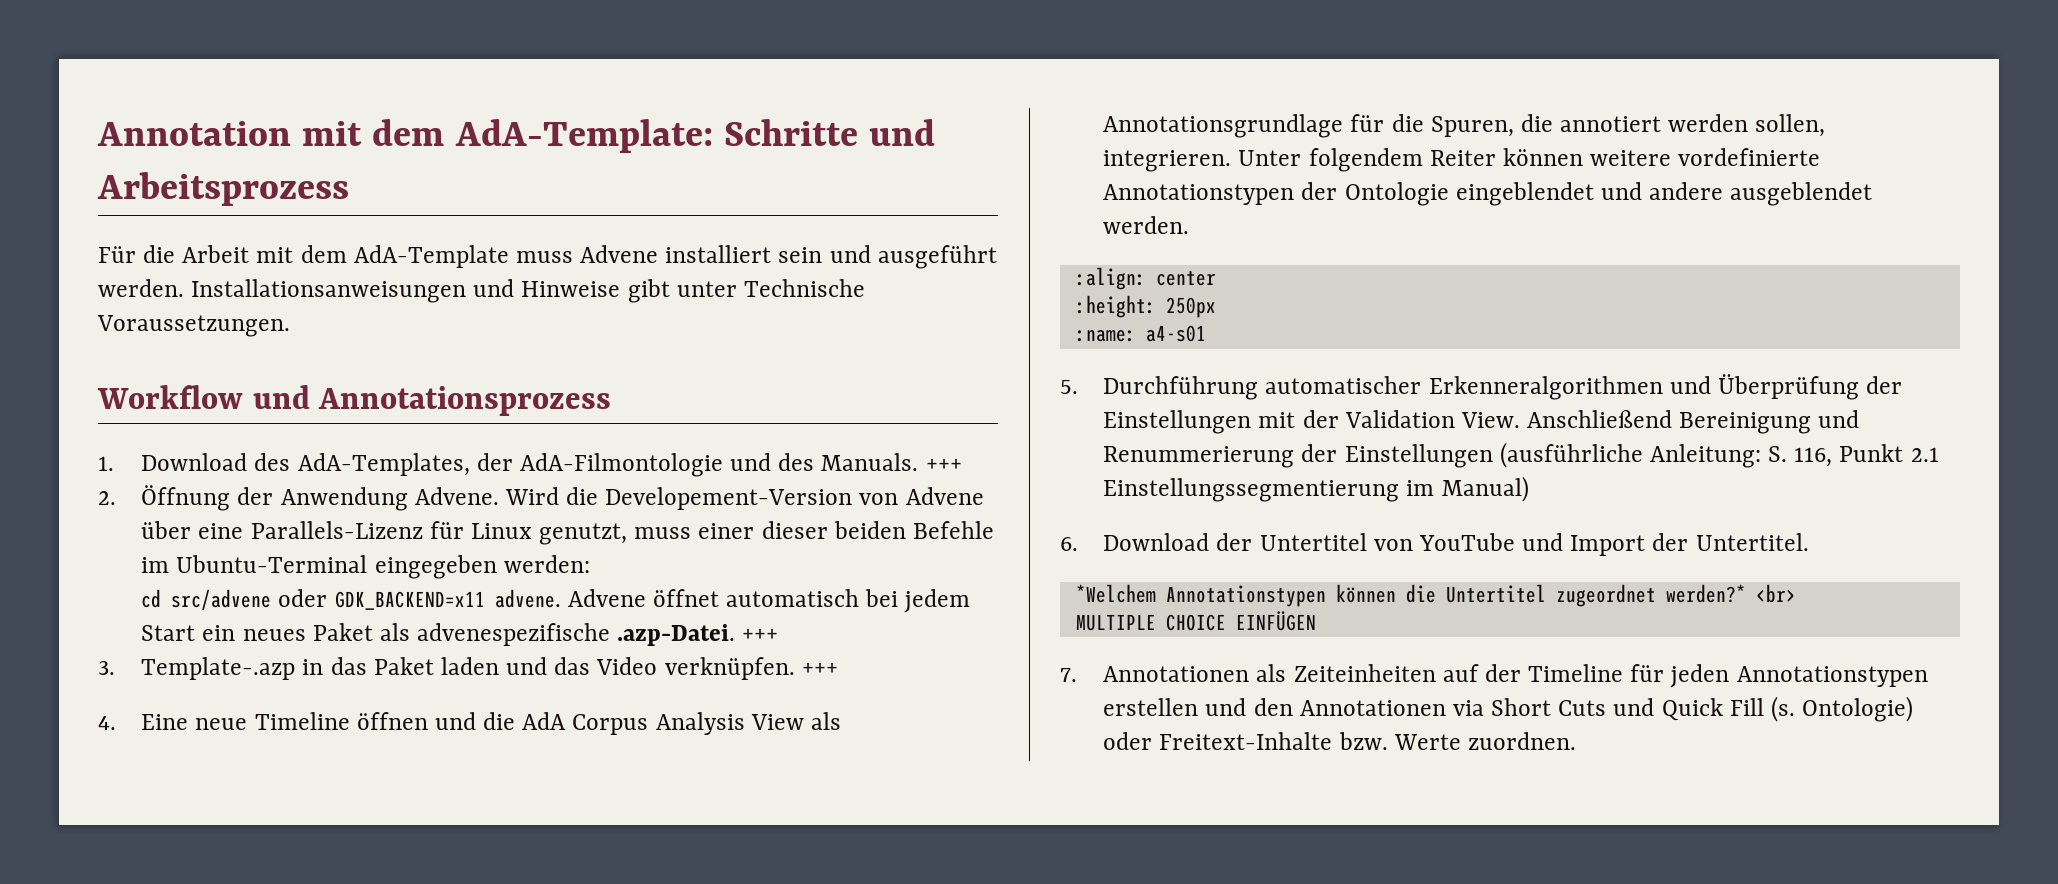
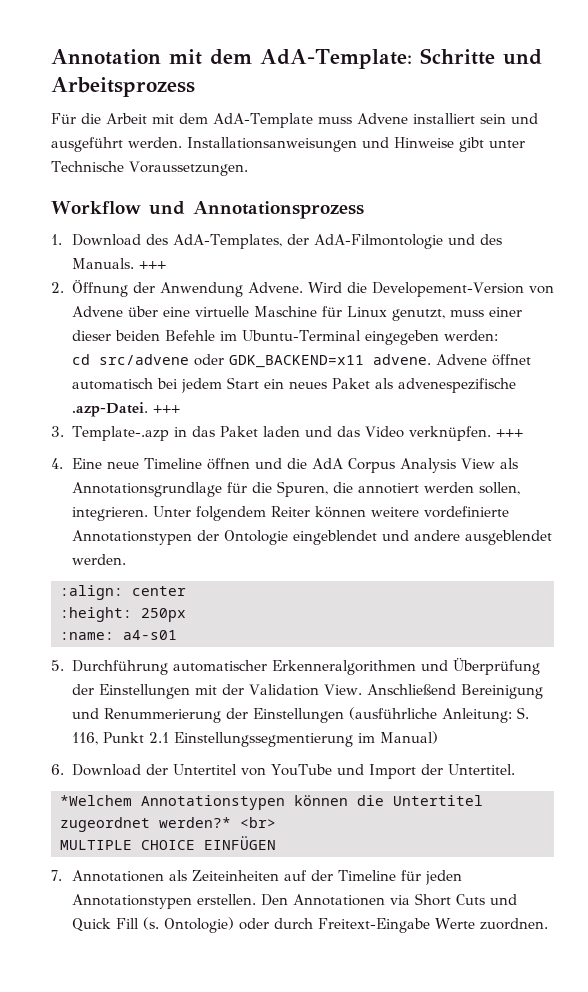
[250,521,423,539] Parallels-Lizenz -> [194,306,317,317] virtuelle Maschine
[1103,698,1293,716] erstellen und den -> [196,894,288,906] erstellen. Den
[1159,732,1388,750] Freitext-Inhalte bzw. -> [273,918,430,933] durch Freitext-Eingabe

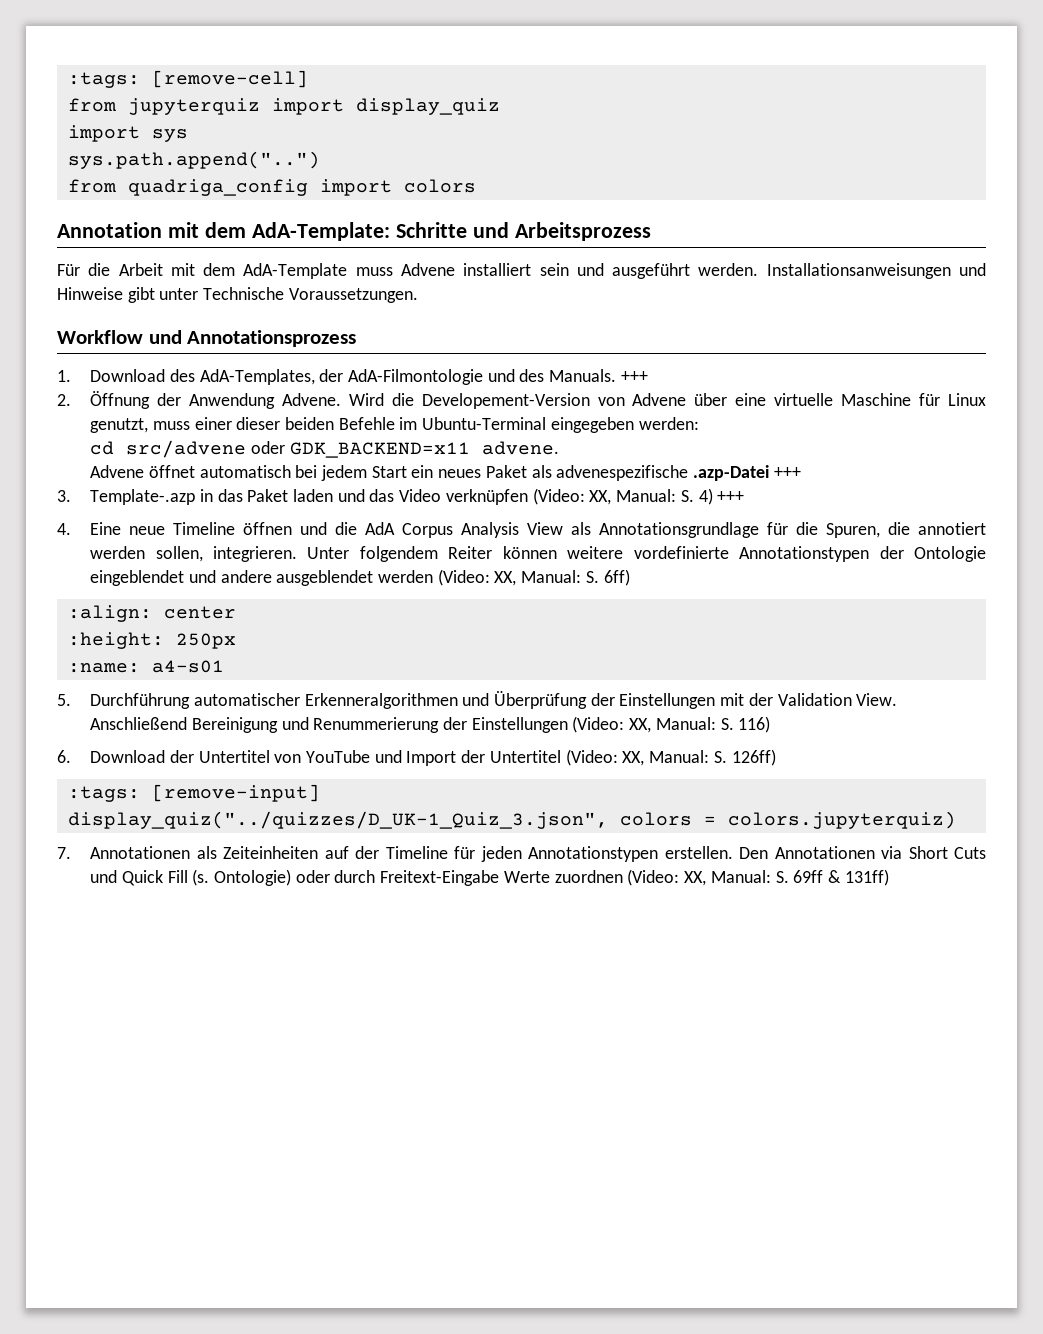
(51, 57) none -> [67,70,308,88] [67,98,500,115] [67,125,188,142] [67,151,320,169] [67,179,476,196] :tags: [remove-cell] // from jupyterquiz import display_quiz // import sys // sys.path.append("..") // from quadriga_config import colors //
(431, 359) none -> (559, 448) //
[71,402,148,417] .azp-Datei. -> [693,465,770,481] .azp-Datei
[408,426,491,441] verknüpfen. -> [445,488,713,505] verknüpfen (Video: XX, Manual: S. 4)
[71,554,126,565] werden. -> [378,569,630,586] werden (Video: XX, Manual: S. 6ff)
[348,707,529,723] [71,731,438,747] (ausführliche Anleitung: S. 116, Punkt 2.1 Einstellungssegmentierung im Manual) -> [572,716,771,733] (Video: XX, Manual: S. 116)
[447,764,515,775] [60,795,483,810] [60,817,276,832] [60,836,276,850] Untertitel. // *Welchem Annotationstypen können die Untertitel zugeordnet werden?* <br> // MULTIPLE CHOICE EINFÜGEN -> [489,749,776,766] [67,784,320,802] [67,811,956,829] Untertitel (Video: XX, Manual: S. 126ff) // :tags: [remove-input] // display_quiz("../quizzes/D_UK-1_Quiz_3.json", colors = colors.jupyterquiz)
[479,918,548,930] zuordnen. -> [554,869,889,886] zuordnen (Video: XX, Manual: S. 69ff & 131ff)

